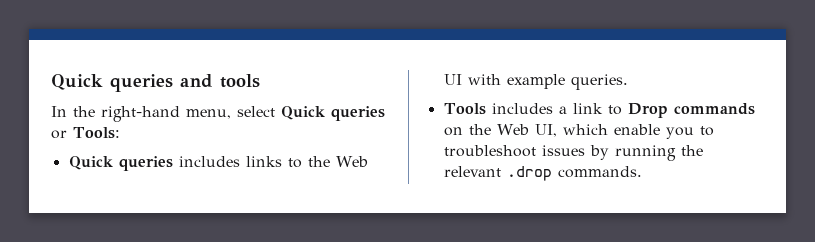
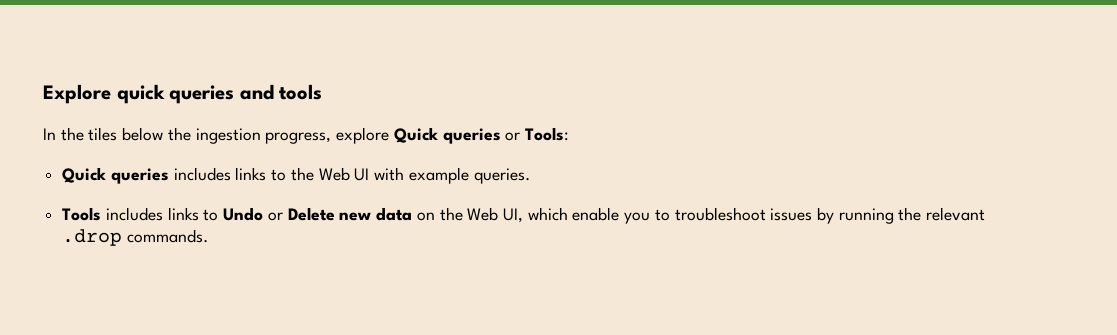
[51,74,103,90] Quick -> [43,84,165,104] Explore quick
[101,106,275,122] right-hand menu, select -> [88,127,390,144] tiles below the ingestion progress, explore
[558,103,755,118] a link to Drop commands -> [167,207,413,221] links to Undo or Delete new data

